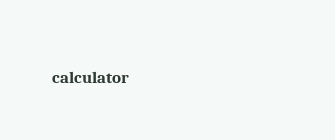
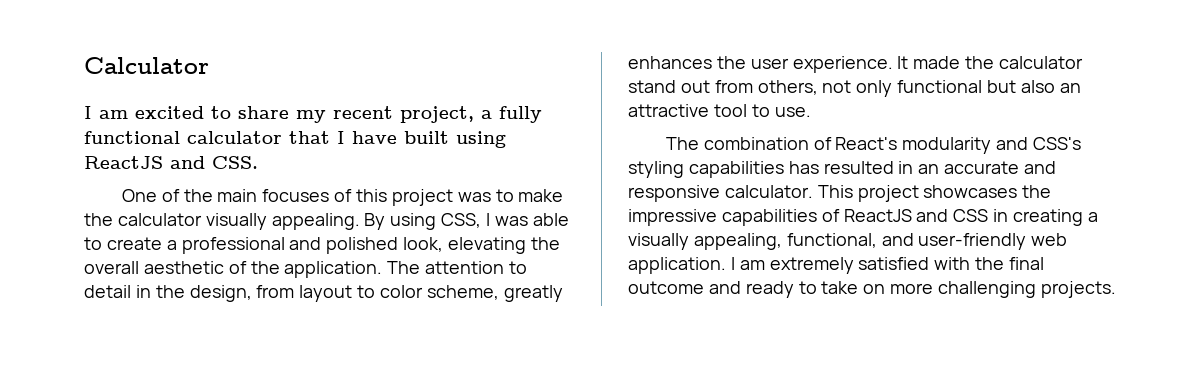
[52,71,129,83] calculator -> [84,57,209,74] [84,106,542,123] [84,131,506,148] [84,156,258,169] [121,189,564,206] [84,213,569,230] [84,237,560,254] [84,261,528,278] [84,285,563,302] [628,56,1084,73] [628,80,1081,97] [628,104,811,117] [665,137,1082,154] [628,161,1057,178] [628,185,1052,202] [628,209,1098,226] [628,233,1068,250] [628,257,1045,274] [628,281,1116,298] Calculator // I am excited to share my recent project, a fully functional calculator that I have built using ReactJS and CSS. // One of the main focuses of this project was to make the calculator visually appealing. By using CSS, I was able to create a professional and polished look, elevating the overall aesthetic of the application. The attention to detail in the design, from layout to color scheme, greatly enhances the user experience. It made the calculator stand out from others, not only functional but also an attractive tool to use. // The combination of React's modularity and CSS's styling capabilities has resulted in an accurate and responsive calculator. This project showcases the impressive capabilities of ReactJS and CSS in creating a visually appealing, functional, and user-friendly web application. I am extremely satisfied with the final outcome and ready to take on more challenging projects.

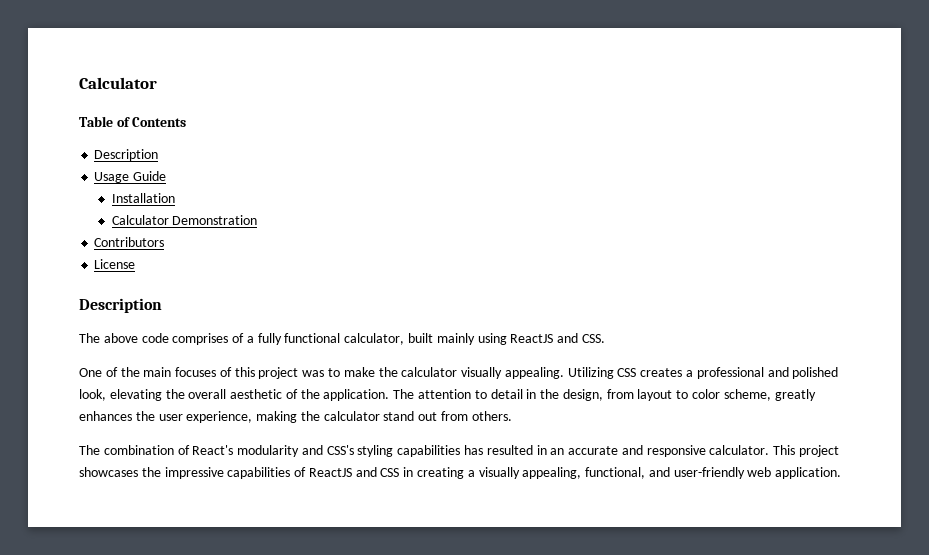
[84,106,542,123] [84,131,449,144] I am excited to share my recent project, a fully functional calculator that I have built -> [79,116,187,127] [94,149,159,161] [94,171,167,183] [111,193,175,203] [111,215,258,225] [94,237,165,247] [94,259,136,269] [79,298,162,313] [79,333,475,345] Table of Contents // Description // Usage Guide // Installation // Calculator Demonstration // Contributors // License // Description // The above code comprises of a fully functional calculator, built mainly
[364,213,569,230] [84,237,162,250] By using CSS, I was able to create -> [567,367,683,379] Utilizing CSS creates
[792,56,961,73] experience. It made -> [186,411,298,423] experience, making
[757,80,1081,97] [628,104,811,117] others, not only functional but also an attractive tool to use. -> [471,411,512,421] others.
[730,257,1045,274] [628,281,1116,298] I am extremely satisfied with the final outcome and ready to take on more challenging projects. -> (842, 473) none

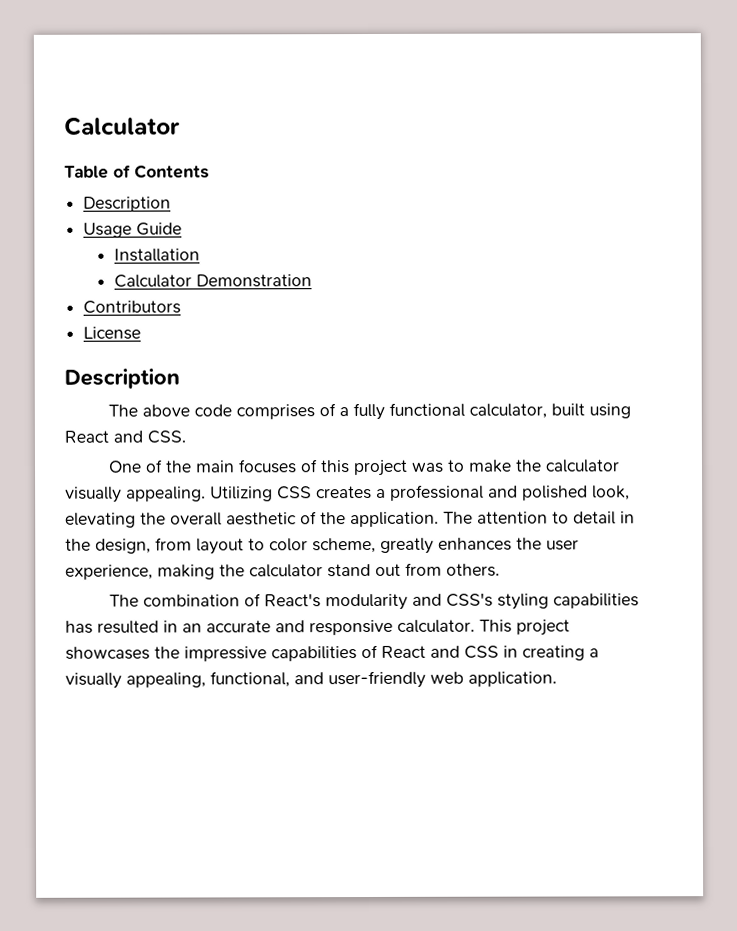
[436,333,554,345] mainly using ReactJS -> [588,403,631,419] [64,430,109,443] using React
[308,468,352,477] ReactJS -> [381,645,426,658] React

